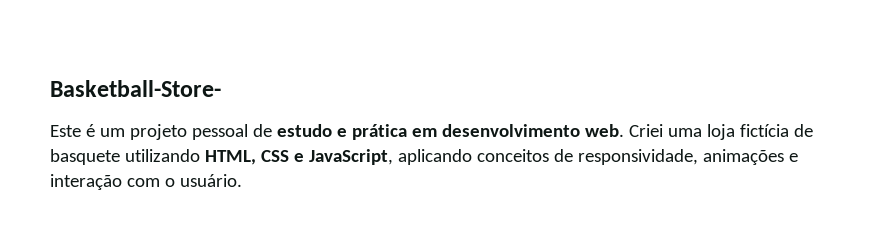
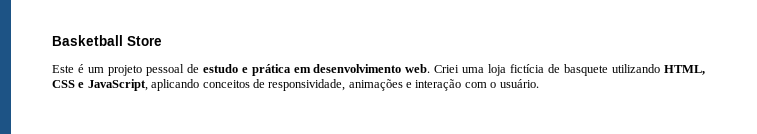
[50,80,221,97] Basketball-Store- -> [52,35,162,46] Basketball Store

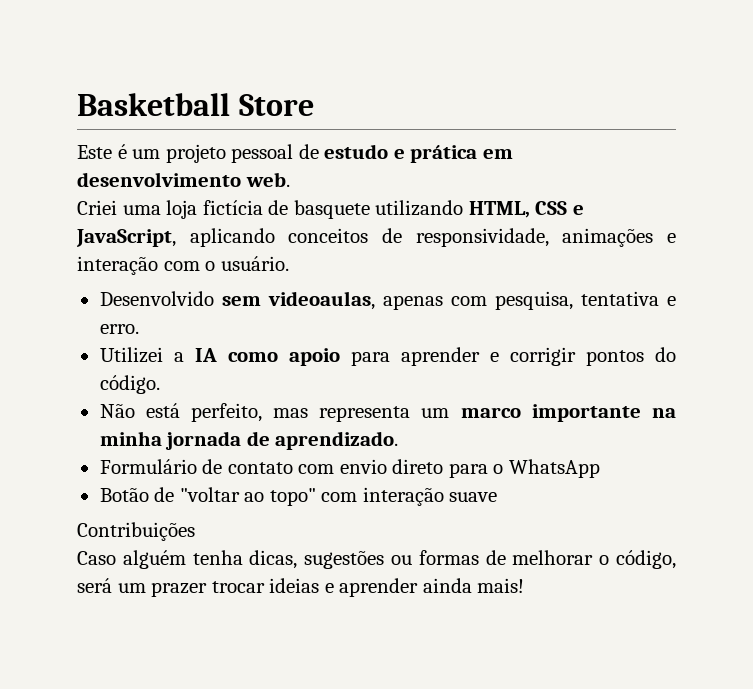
(431, 68) none -> (290, 179) //
(539, 83) none -> [99,291,677,310] [99,324,139,334] [99,347,677,366] [99,375,160,394] [99,403,677,422] [99,431,399,450] [99,459,600,478] [99,487,498,506] [77,522,195,541] [77,550,676,569] [77,578,525,597] // Desenvolvido sem videoaulas, apenas com pesquisa, tentativa e erro. // Utilizei a IA como apoio para aprender e corrigir pontos do código. // Não está perfeito, mas representa um marco importante na minha jornada de aprendizado. // Formulário de contato com envio direto para o WhatsApp // Botão de "voltar ao topo" com interação suave // Contribuições // Caso alguém tenha dicas, sugestões ou formas de melhorar o código, será um prazer trocar ideias e aprender ainda mais!

